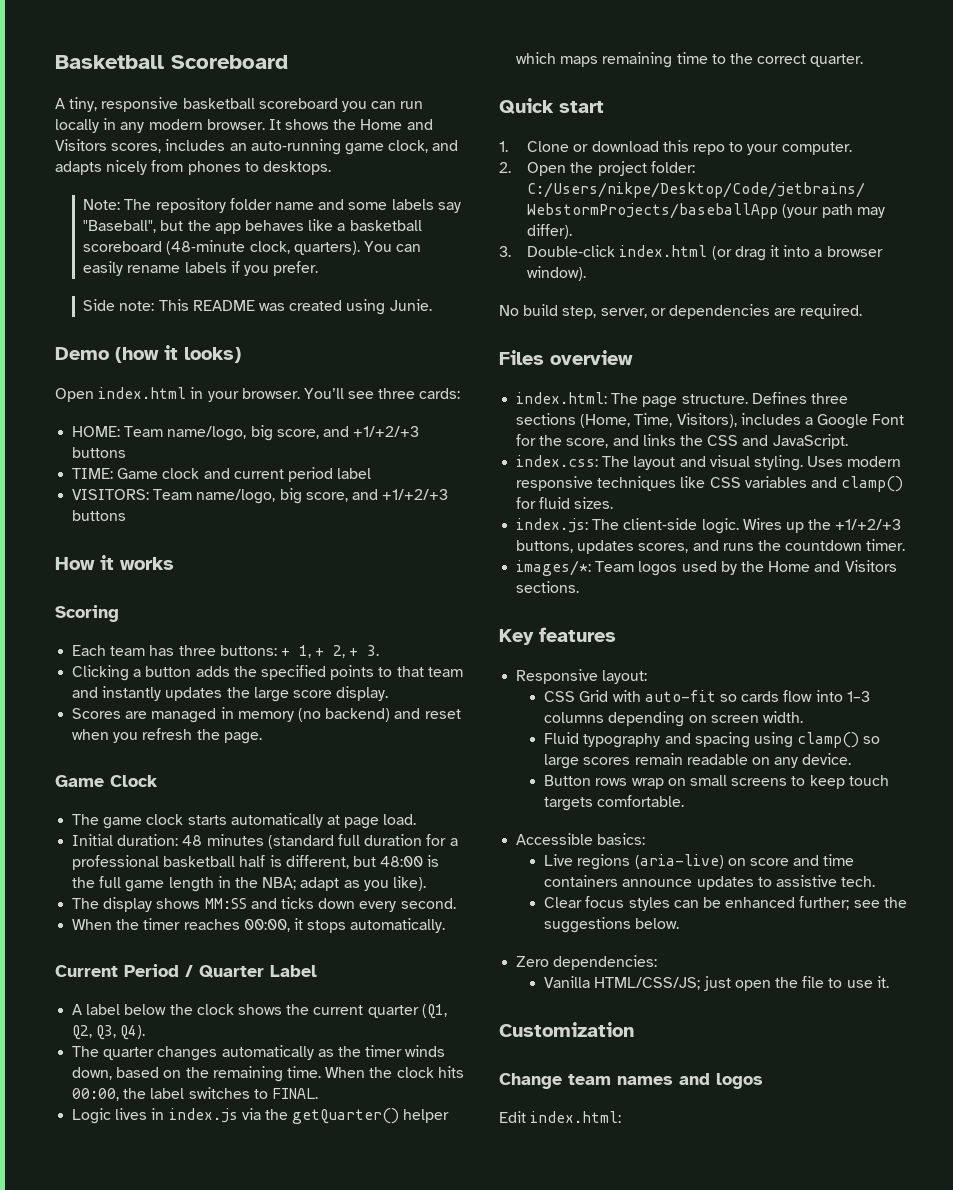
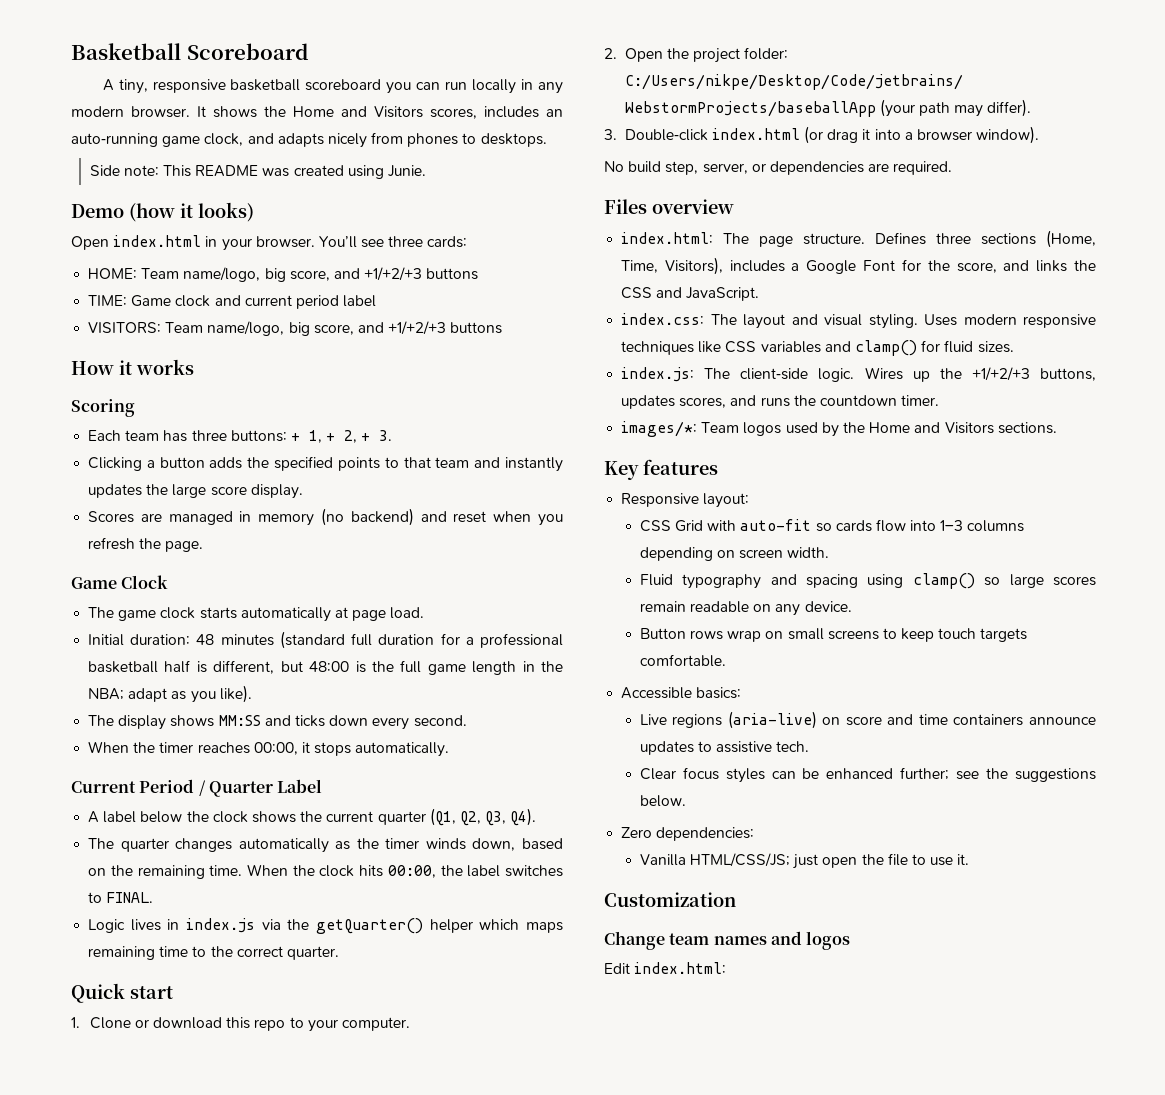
[83,198,461,213] [83,219,422,234] [83,240,422,255] [83,261,319,276] // Note: The repository folder name and some labels say "Baseball", but the app behaves like a basketball scoreboard (48‑minute clock, quarters). You can easily rename labels if you prefer. -> (547, 140) none

